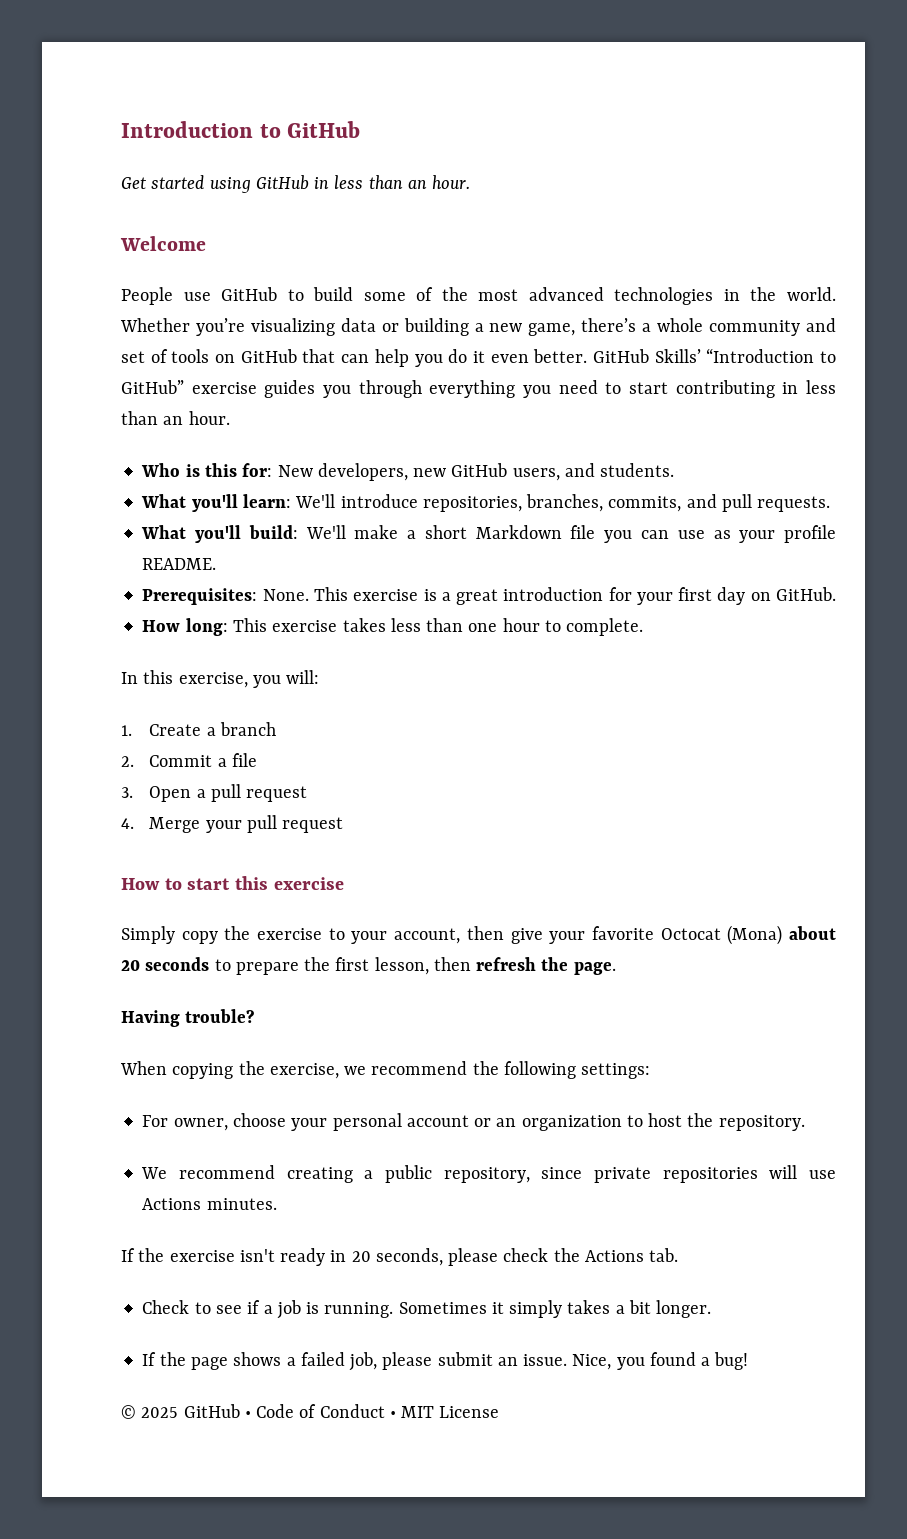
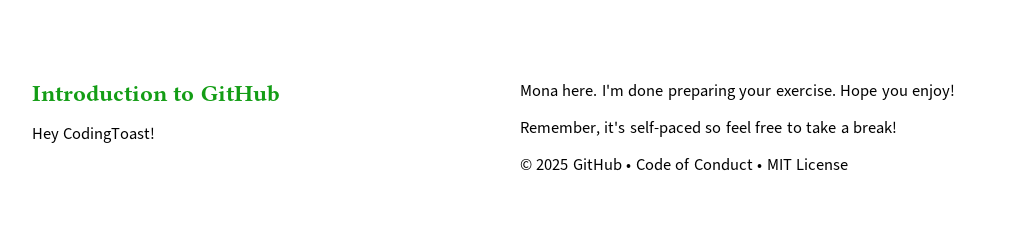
[121,175,471,193] [120,236,206,251] [121,287,837,305] [120,318,836,336] [121,348,836,367] [121,380,836,398] [121,411,230,425] [141,463,675,481] [141,494,831,512] [141,525,836,543] [142,558,217,570] [142,587,836,605] [142,618,644,636] [121,670,320,688] [121,722,276,736] [121,753,257,767] [121,784,308,802] [121,815,344,833] [121,876,344,890] [121,925,836,945] [121,957,616,975] [121,1009,255,1027] [120,1061,651,1079] [142,1113,805,1131] [141,1165,836,1183] [142,1198,277,1210] [121,1248,679,1266] [142,1300,712,1319] [142,1352,749,1371] Get started using GitHub in less than an hour. // Welcome // People use GitHub to build some of the most advanced technologies in the world. Whether you’re visualizing data or building a new game, there’s a whole community and set of tools on GitHub that can help you do it even better. GitHub Skills’ “Introduction to GitHub” exercise guides you through everything you need to start contributing in less than an hour. // Who is this for: New developers, new GitHub users, and students. // What you'll learn: We'll introduce repositories, branches, commits, and pull requests. // What you'll build: We'll make a short Markdown file you can use as your profile README. // Prerequisites: None. This exercise is a great introduction for your first day on GitHub. // How long: This exercise takes less than one hour to complete. // In this exercise, you will: // 1. Create a branch // 2. Commit a file // 3. Open a pull request // 4. Merge your pull request // How to start this exercise // Simply copy the exercise to your account, then give your favorite Octocat (Mona) about 20 seconds to prepare the first lesson, then refresh the page. // Having trouble? // When copying the exercise, we recommend the following settings: // For owner, choose your personal account or an organization to host the repository. // We recommend creating a public repository, since private repositories will use Actions minutes. // If the exercise isn't ready in 20 seconds, please check the Actions tab. // Check to see if a job is running. Sometimes it simply takes a bit longer. // If the page shows a failed job, please submit an issue. Nice, you found a bug! -> [32,127,156,143] [520,84,956,100] [520,121,898,137] Hey CodingToast! // Mona here. I'm done preparing your exercise. Hope you enjoy! // Remember, it's self-paced so feel free to take a break!

